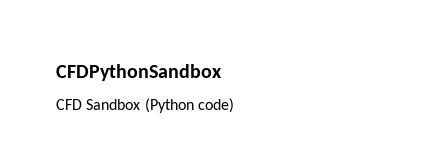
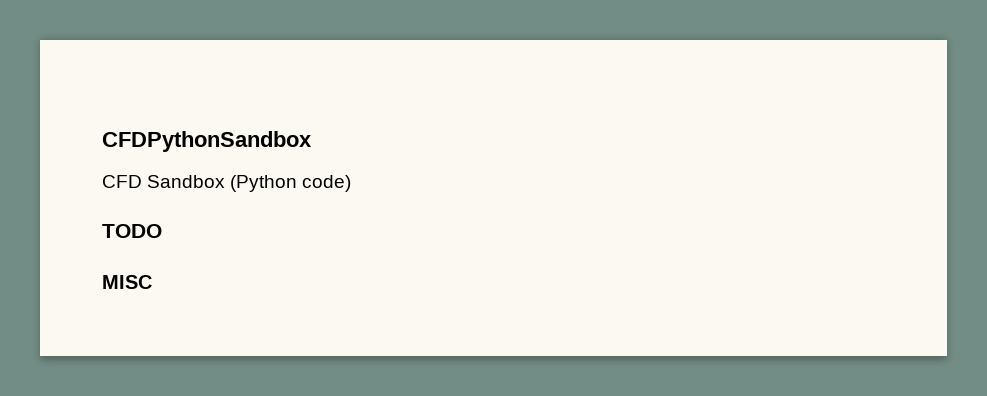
(234, 105) none -> [102,224,162,238] [102,275,152,289] // TODO // MISC

